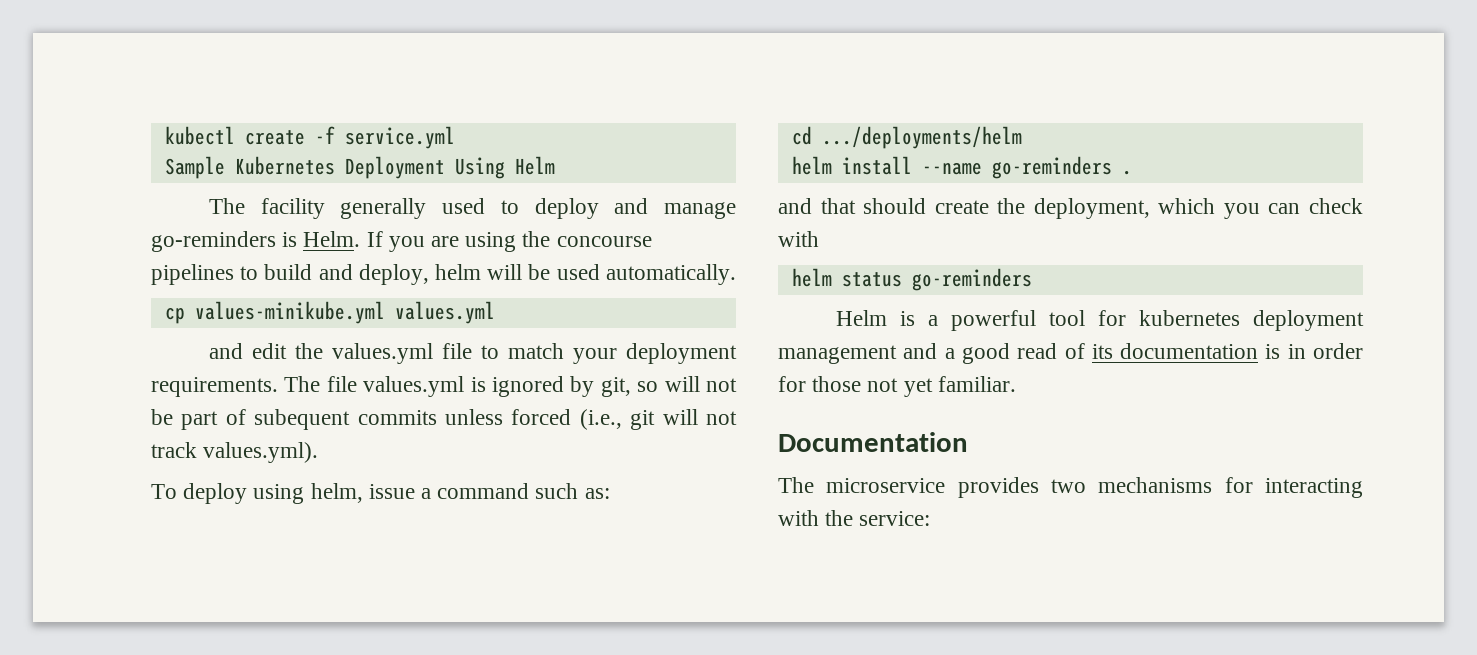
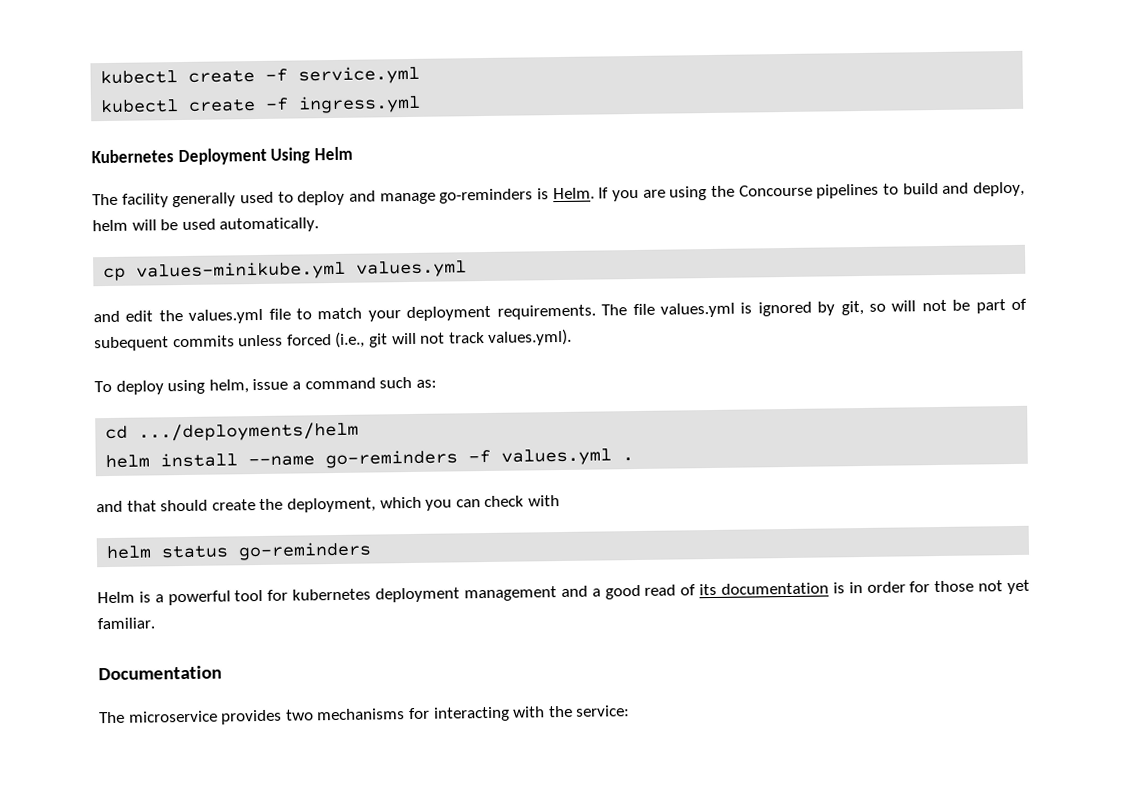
[164,156,225,179] Sample -> [100,94,422,114] kubectl create -f ingress.yml //
[556,236,652,247] concourse -> [738,184,813,197] Concourse
(1112, 167) none -> [468,448,613,466] -f values.yml

